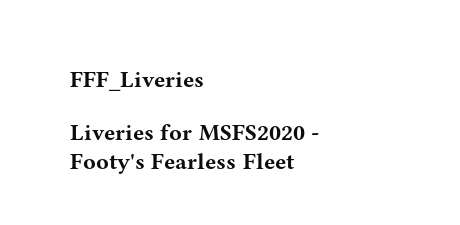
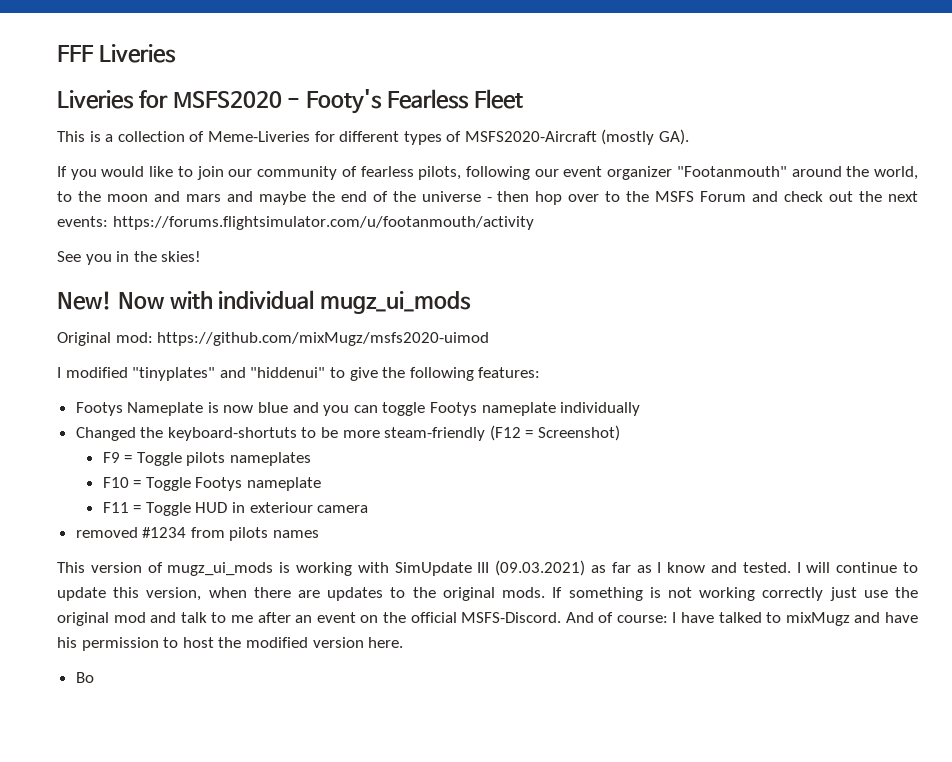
[70,71,204,91] FFF_Liveries -> [57,44,176,63] FFF Liveries
(295, 161) none -> [57,129,690,145] [57,166,918,180] [57,191,919,205] [57,216,534,230] [57,251,202,265] [57,290,472,314] [57,332,490,346] [57,367,541,381] [75,402,641,416] [75,425,621,441] [102,452,311,466] [102,477,321,491] [102,502,369,516] [75,527,320,541] [57,560,918,576] [57,587,919,601] [57,612,919,626] [57,637,404,651] [75,672,94,683] // This is a collection of Meme-Liveries for different types of MSFS2020-Aircraft (mostly GA). // If you would like to join our community of fearless pilots, following our event organizer "Footanmouth" around the world, to the moon and mars and maybe the end of the universe - then hop over to the MSFS Forum and check out the next events: https://forums.flightsimulator.com/u/footanmouth/activity // See you in the skies! // New! Now with individual mugz_ui_mods // Original mod: https://github.com/mixMugz/msfs2020-uimod // I modified "tinyplates" and "hiddenui" to give the following features: // Footys Nameplate is now blue and you can toggle Footys nameplate individually // Changed the keyboard-shortuts to be more steam-friendly (F12 = Screenshot) // F9 = Toggle pilots nameplates // F10 = Toggle Footys nameplate // F11 = Toggle HUD in exteriour camera // removed #1234 from pilots names // This version of mugz_ui_mods is working with SimUpdate III (09.03.2021) as far as I know and tested. I will continue to update this version, when there are updates to the original mods. If something is not working correctly just use the original mod and talk to me after an event on the official MSFS-Discord. And of course: I have talked to mixMugz and have his permission to host the modified version here. // Bo

